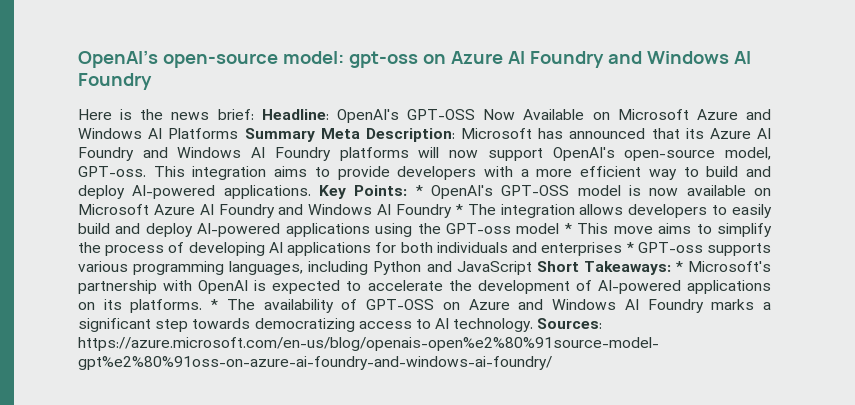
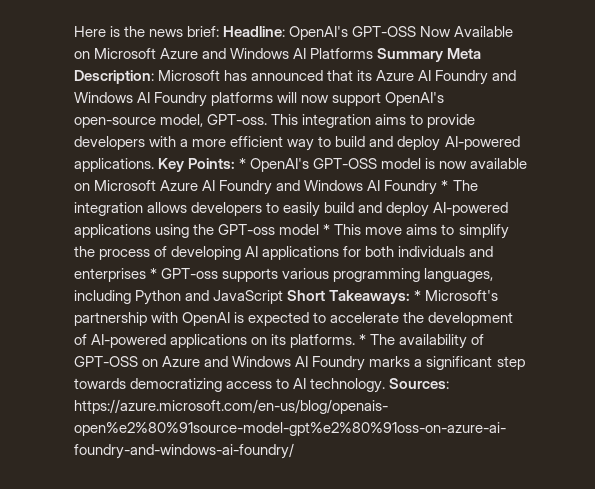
[78,50,751,68] [78,73,152,90] OpenAI’s open‑source model: gpt‑oss on Azure AI Foundry and Windows AI Foundry // -> (74, 31) none

